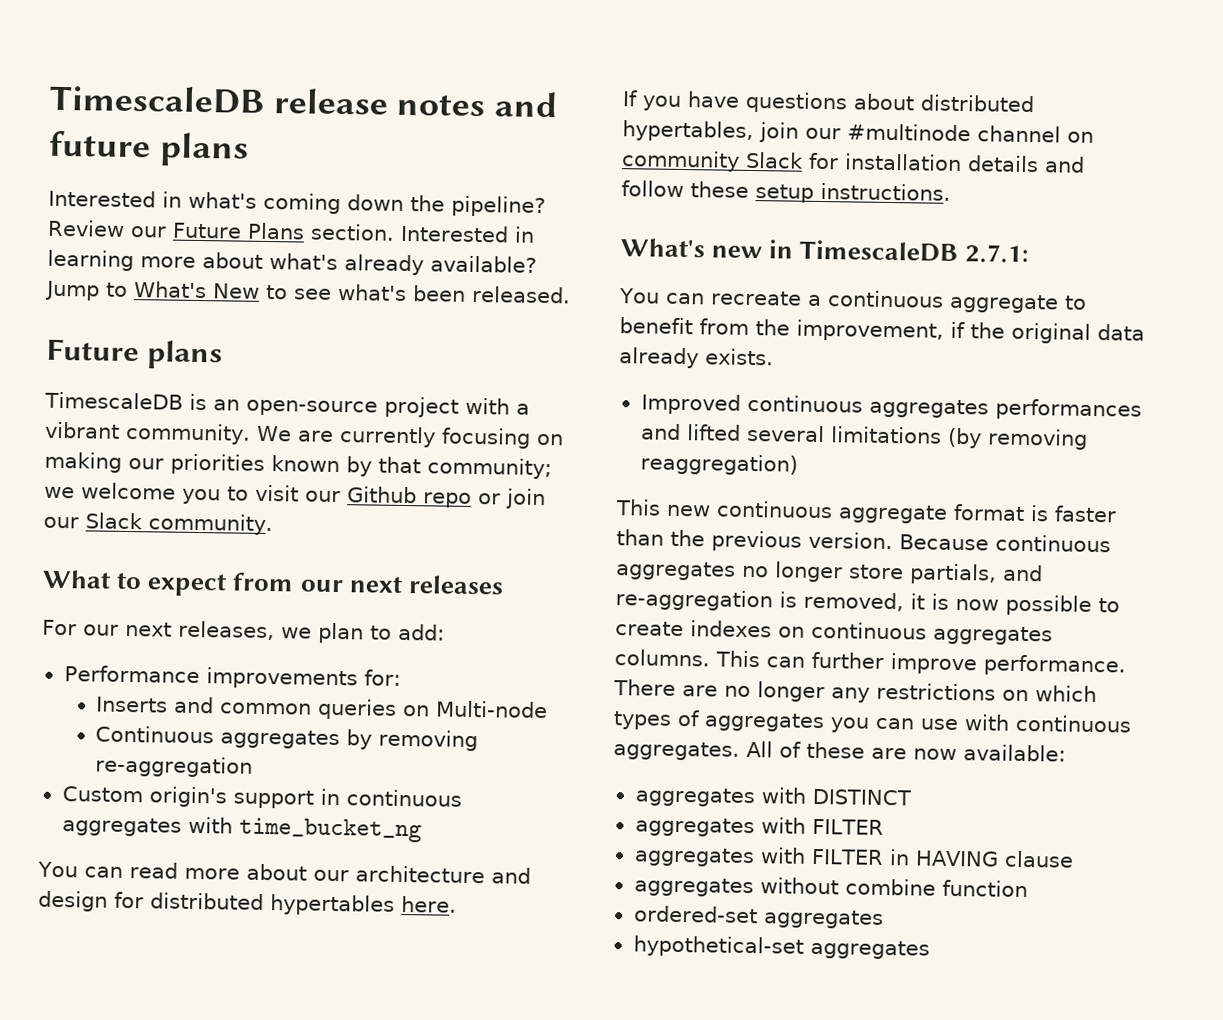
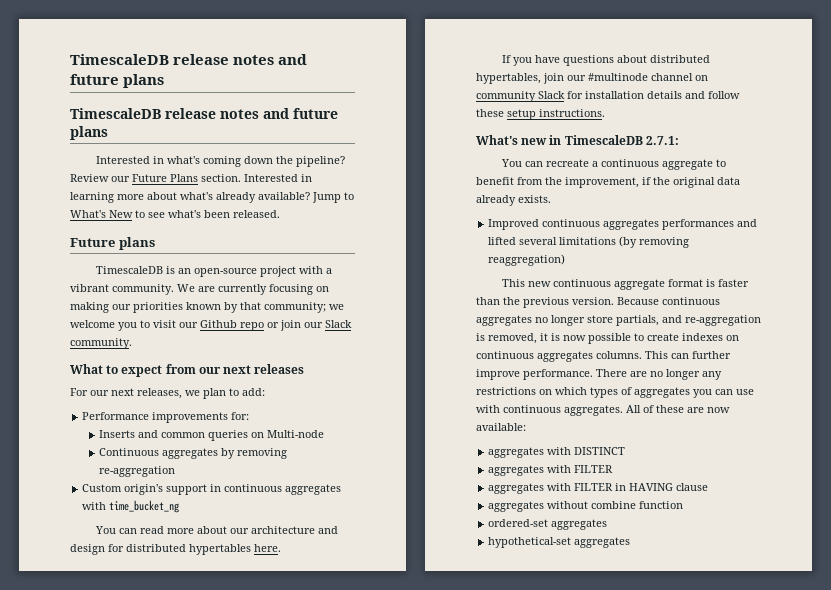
[49,84,559,118] [49,130,249,167] TimescaleDB release notes and future plans -> [70,54,308,65] [70,74,165,88] [70,108,338,119] [70,126,108,140] TimescaleDB release notes and future plans // TimescaleDB release notes and future plans

